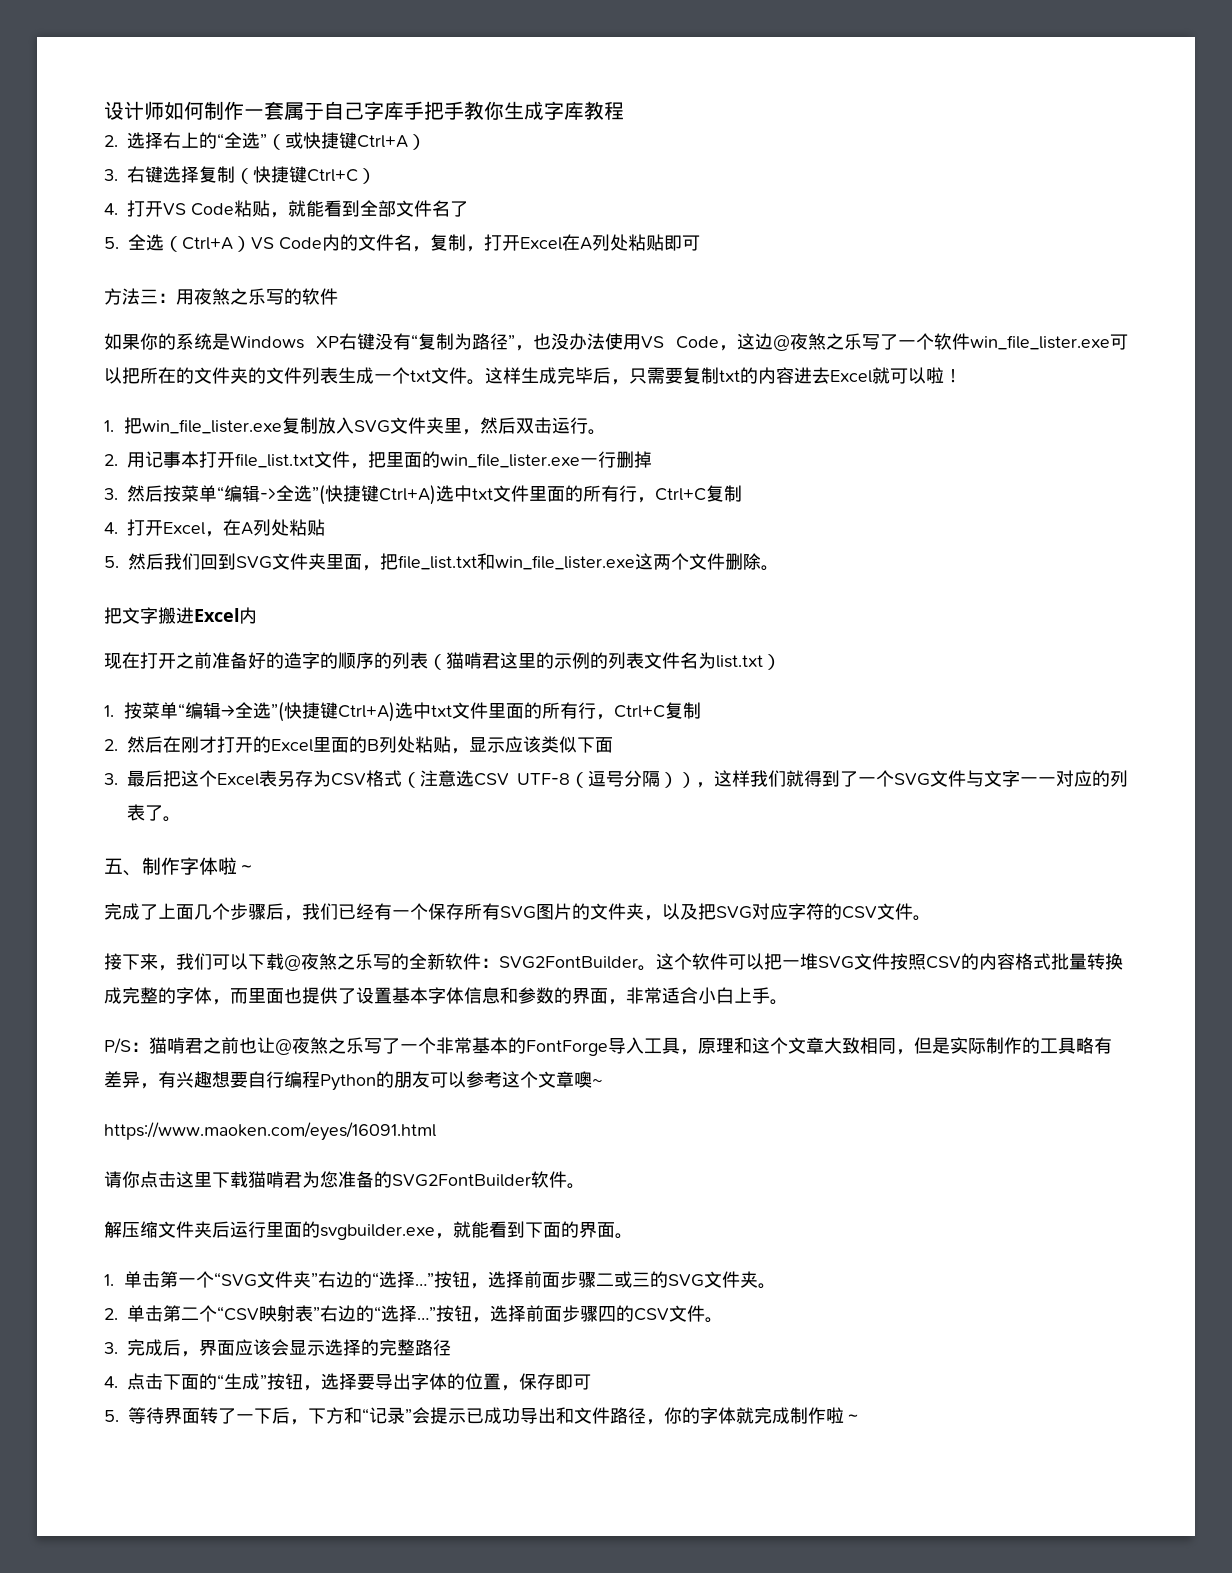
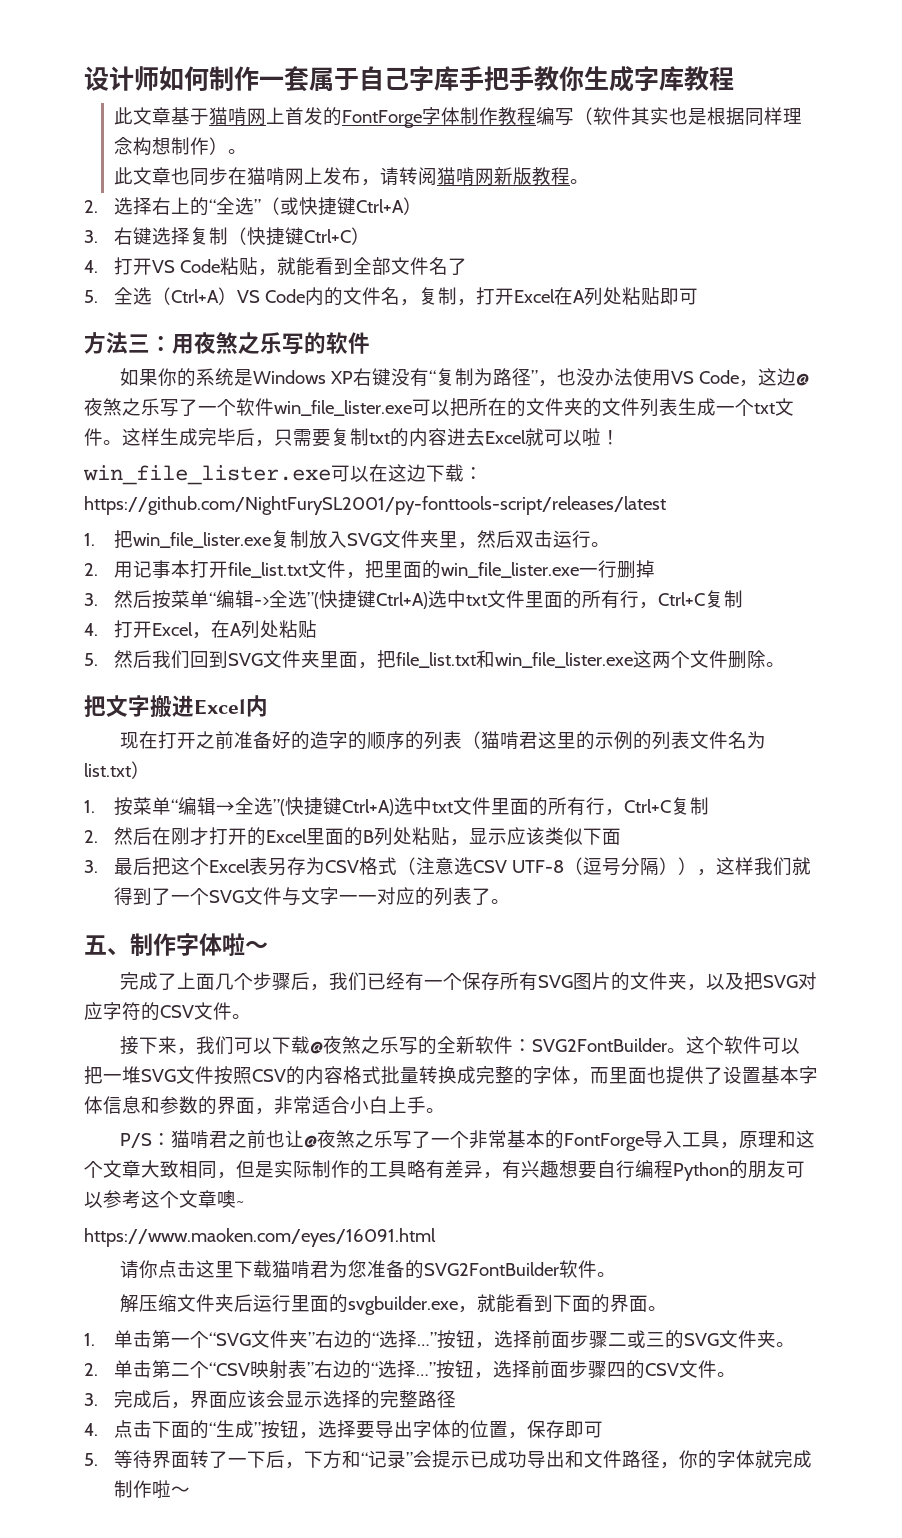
(624, 110) none -> [113,107,802,128] [113,137,247,156] [113,167,589,186] // 此文章基于猫啃网上首发的FontForge字体制作教程编写（软件其实也是根据同样理念构想制作）。 // 此文章也同步在猫啃网上发布，请转阅猫啃网新版教程。
(962, 376) none -> [83,464,483,485] [84,496,666,515] // win_file_lister.exe可以在这边下载：https://github.com/NightFurySL2001/py-fonttools-script/releases/latest

